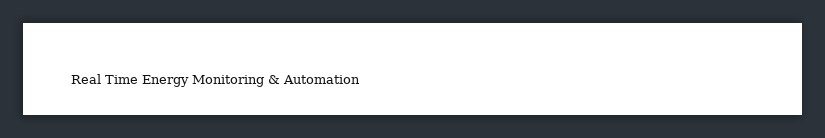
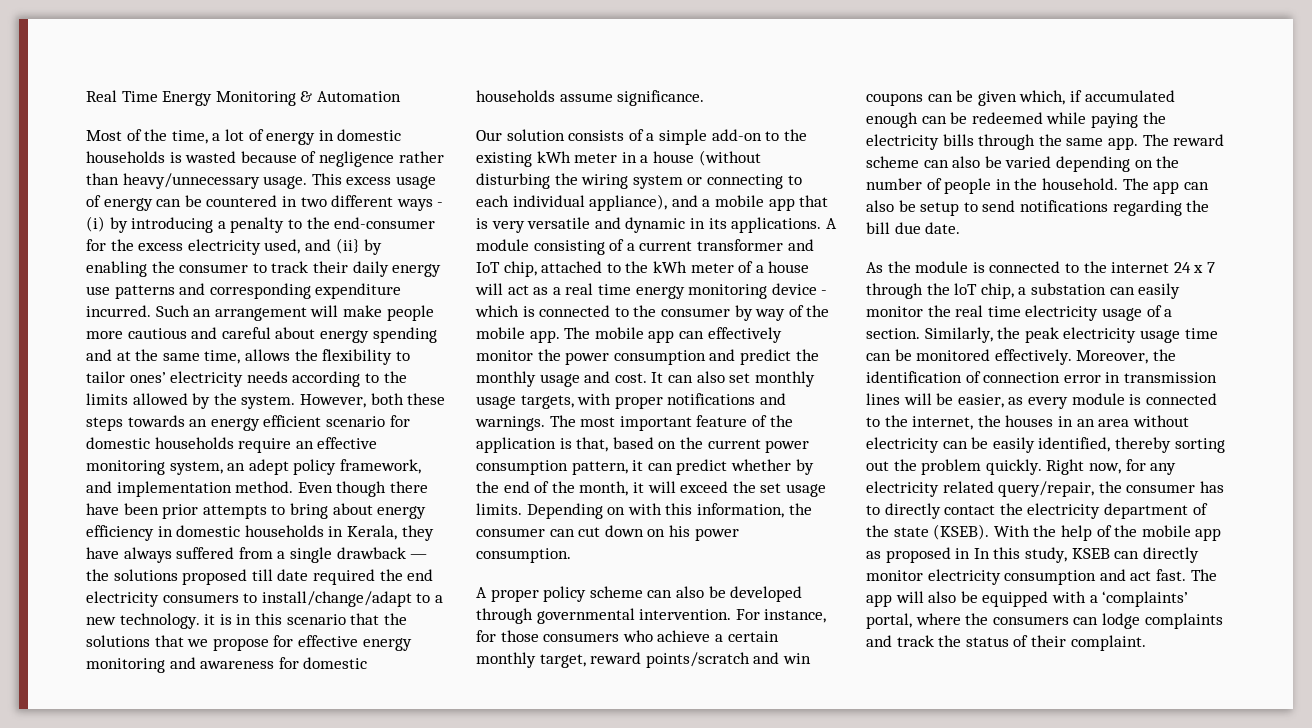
(360, 79) none -> [86,129,402,145] [86,151,444,167] [86,173,436,189] [86,195,444,211] [86,216,436,233] [86,238,383,255] [86,261,442,277] [86,283,402,299] [86,305,434,321] [86,327,437,343] [86,349,410,365] [86,371,407,387] [86,393,446,409] [86,415,410,431] [86,437,378,453] [86,459,421,475] [86,481,428,497] [86,503,427,519] [86,525,434,541] [86,547,428,563] [86,569,434,585] [86,591,443,607] [86,613,407,629] [86,635,412,651] [86,657,368,673] [476,90,705,106] [476,129,807,145] [476,150,761,167] [476,173,802,189] [476,194,829,211] [476,217,837,233] [476,239,814,255] [476,261,810,277] [475,283,828,299] [475,305,830,321] [476,327,782,343] [476,349,819,365] [476,371,815,387] [476,393,786,409] [475,415,793,431] [476,437,810,453] [476,459,814,475] [476,481,826,497] [476,503,812,519] [476,525,739,541] [476,548,571,563] [476,586,803,602] [476,608,827,624] [476,630,779,642] [476,652,811,668] [866,90,1175,106] [866,112,1166,128] [866,134,1225,150] [866,156,1180,172] [866,178,1209,194] [866,200,1210,216] [866,222,961,234] [866,261,1215,273] [866,283,1181,299] [866,305,1173,321] [866,327,1218,343] [866,349,1176,365] [866,371,1217,383] [866,393,1217,409] [866,415,1189,430] [866,437,1225,453] [866,459,1177,475] [866,481,1224,497] [866,503,1208,519] [866,524,1222,541] [866,547,1199,563] [866,569,1217,585] [866,591,1189,607] [866,613,1223,629] [866,635,1146,651] // Most of the time, a lot of energy in domestic households is wasted because of negligence rather than heavy/unnecessary usage. This excess usage of energy can be countered in two different ways - (i) by introducing a penalty to the end-consumer for the excess electricity used, and (ii} by enabling the consumer to track their daily energy use patterns and corresponding expenditure incurred. Such an arrangement will make people more cautious and careful about energy spending and at the same time, allows the flexibility to tailor ones’ electricity needs according to the limits allowed by the system. However, both these steps towards an energy efficient scenario for domestic households require an effective monitoring system, an adept policy framework, and implementation method. Even though there have been prior attempts to bring about energy efficiency in domestic households in Kerala, they have always suffered from a single drawback — the solutions proposed till date required the end electricity consumers to install/change/adapt to a new technology. it is in this scenario that the solutions that we propose for effective energy monitoring and awareness for domestic households assume significance. // Our solution consists of a simple add-on to the existing kWh meter in a house (without disturbing the wiring system or connecting to each individual appliance), and a mobile app that is very versatile and dynamic in its applications. A module consisting of a current transformer and IoT chip, attached to the kWh meter of a house will act as a real time energy monitoring device - which is connected to the consumer by way of the mobile app. The mobile app can effectively monitor the power consumption and predict the monthly usage and cost. It can also set monthly usage targets, with proper notifications and warnings. The most important feature of the application is that, based on the current power consumption pattern, it can predict whether by the end of the month, it will exceed the set usage limits. Depending on with this information, the consumer can cut down on his power consumption. // A proper policy scheme can also be developed through governmental intervention. For instance, for those consumers who achieve a certain monthly target, reward points/scratch and win coupons can be given which, if accumulated enough can be redeemed while paying the electricity bills through the same app. The reward scheme can also be varied depending on the number of people in the household. The app can also be setup to send notifications regarding the bill due date. // As the module is connected to the internet 24 x 7 through the loT chip, a substation can easily monitor the real time electricity usage of a section. Similarly, the peak electricity usage time can be monitored effectively. Moreover, the identification of connection error in transmission lines will be easier, as every module is connected to the internet, the houses in an area without electricity can be easily identified, thereby sorting out the problem quickly. Right now, for any electricity related query/repair, the consumer has to directly contact the electricity department of the state (KSEB). With the help of the mobile app as proposed in In this study, KSEB can directly monitor electricity consumption and act fast. The app will also be equipped with a ‘complaints’ portal, where the consumers can lodge complaints and track the status of their complaint.

